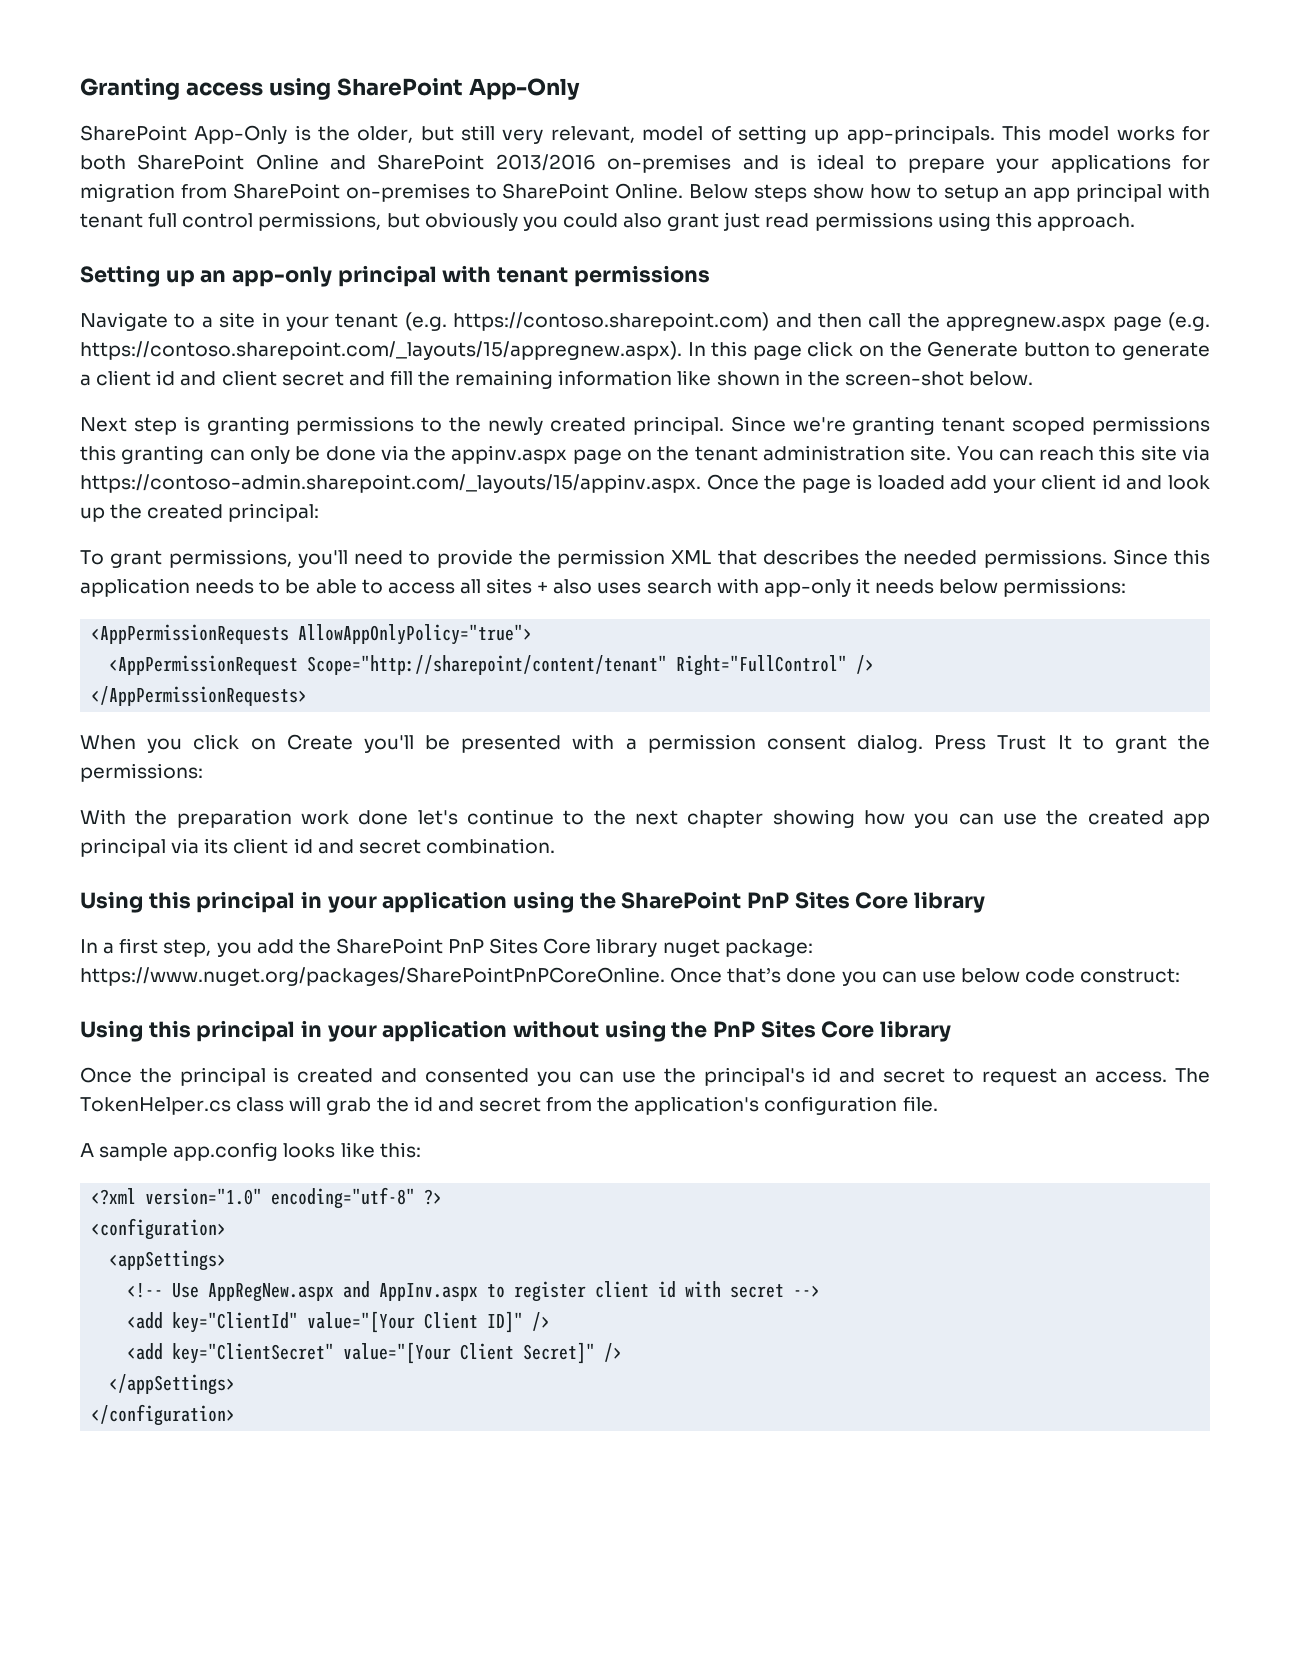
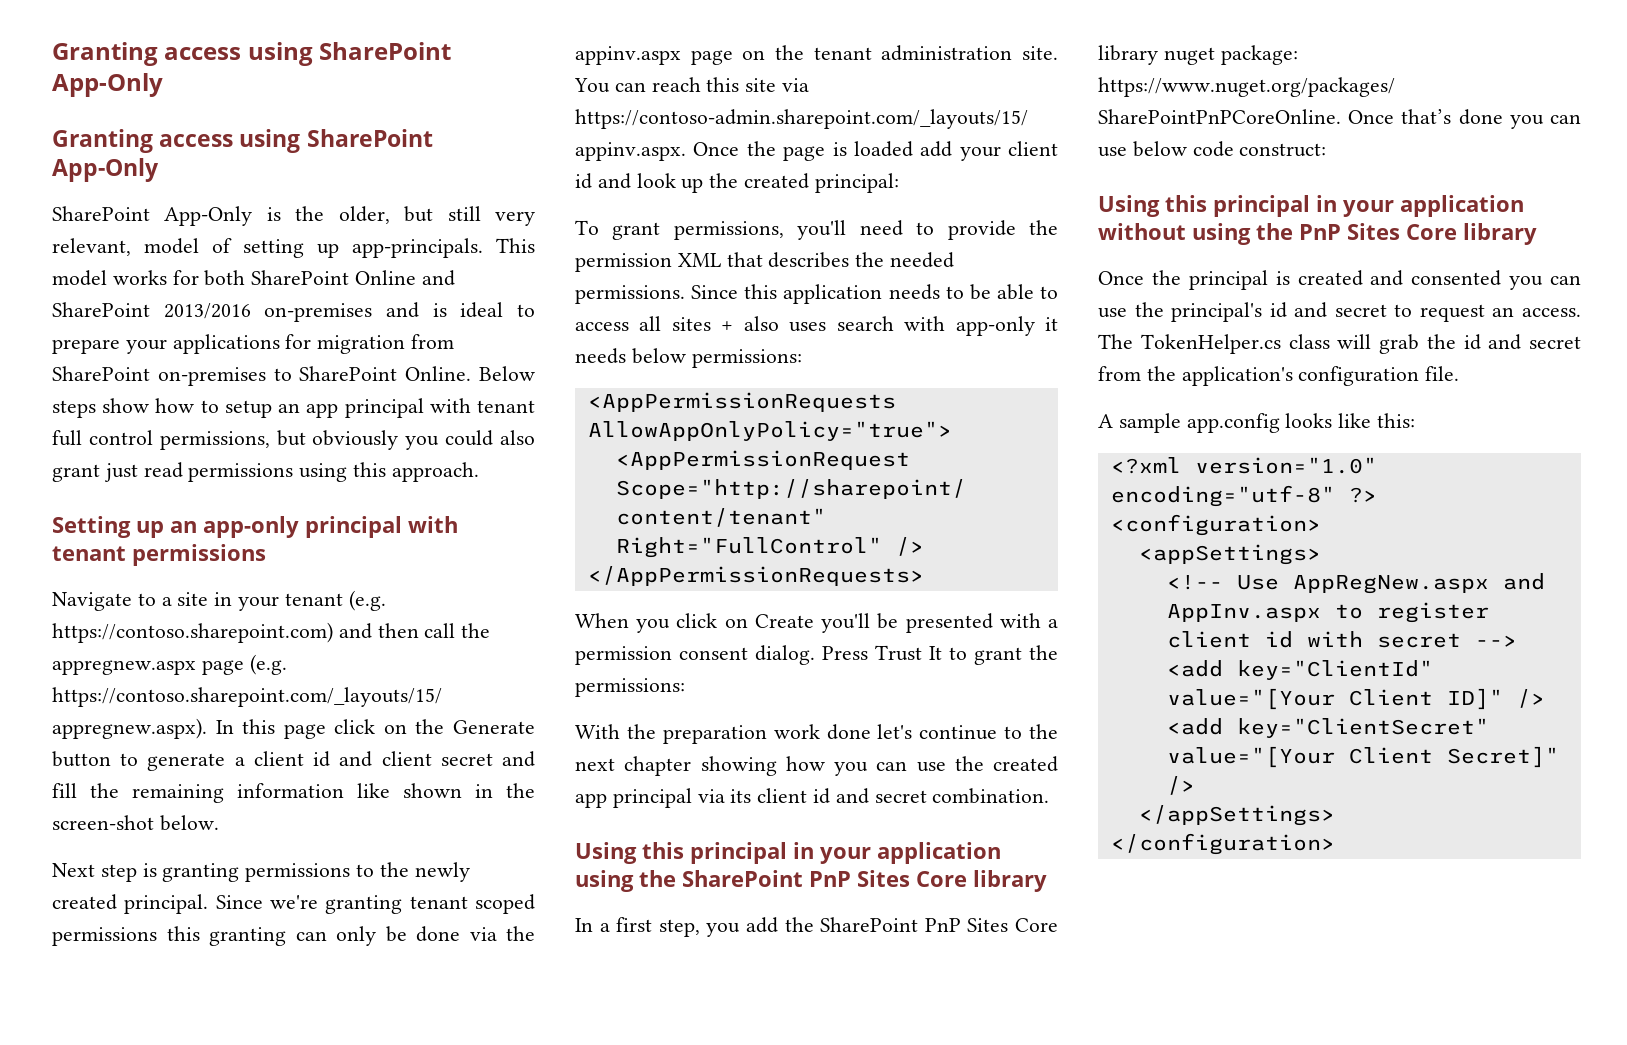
[80,78,580,100] Granting access using SharePoint App-Only -> [52,42,452,66] [52,73,163,97] [52,129,433,153] [52,158,159,182] Granting access using SharePoint App-Only // Granting access using SharePoint App-Only

